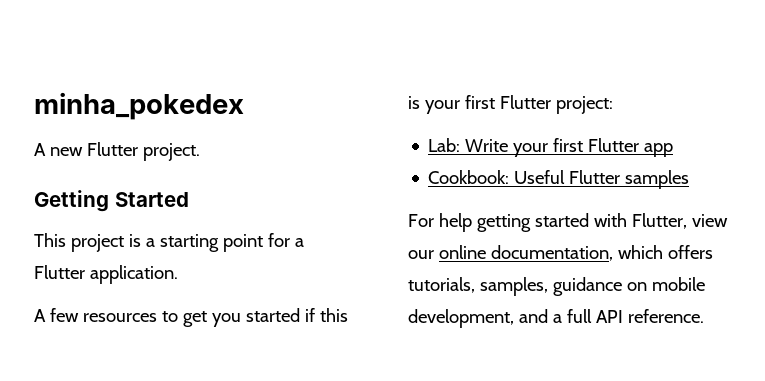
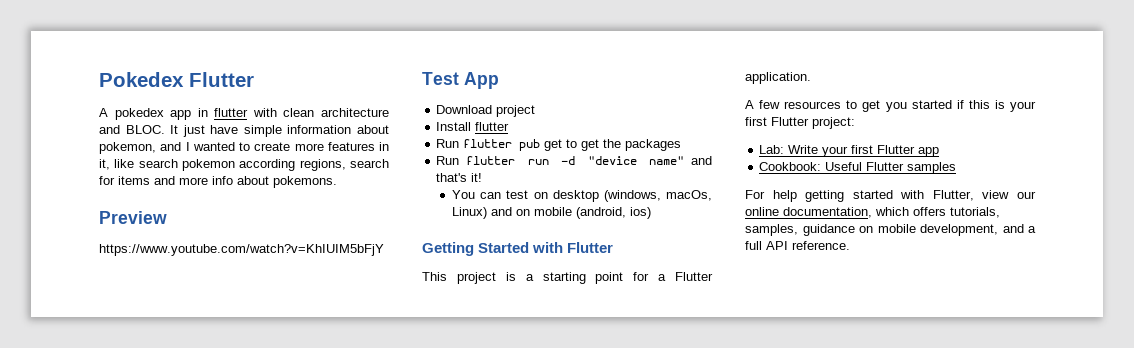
[34,92,244,120] [34,142,200,161] minha_pokedex // A new Flutter project. -> [99,72,254,87] [99,108,389,120] [99,125,389,137] [99,142,389,154] [99,159,389,171] [99,176,337,188] [99,211,167,224] [99,244,384,256] [422,72,499,89] [436,105,536,117] [436,122,510,131] [436,139,682,151] [436,156,712,165] [436,173,483,182] [452,190,712,202] [452,207,652,219] Pokedex Flutter // A pokedex app in flutter with clean architecture and BLOC. It just have simple information about pokemon, and I wanted to create more features in it, like search pokemon according regions, search for items and more info about pokemons. // Preview // https://www.youtube.com/watch?v=KhIUIM5bFjY // Test App // Download project // Install flutter // Run flutter pub get to get the packages // Run flutter run -d "device name" and that's it! // You can test on desktop (windows, macOs, Linux) and on mobile (android, ios)
(189, 199) none -> [532,242,614,253] with Flutter

